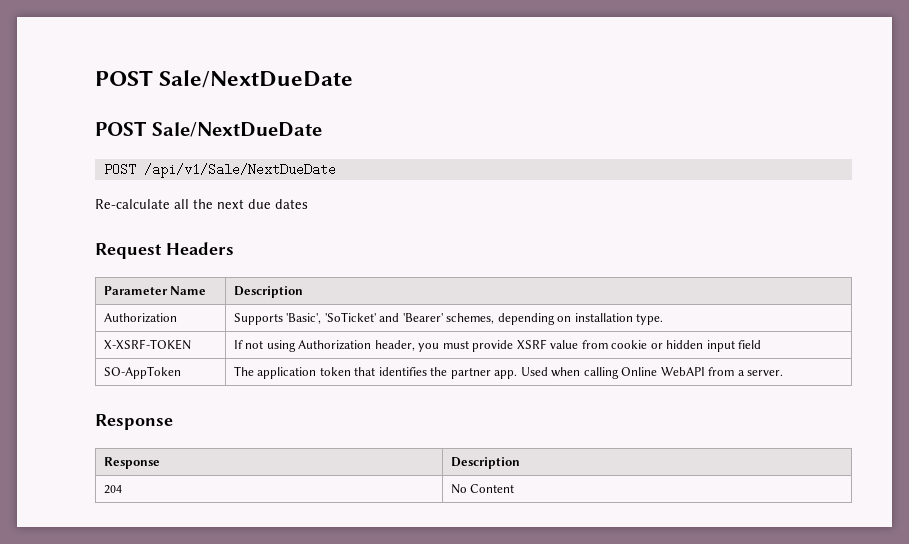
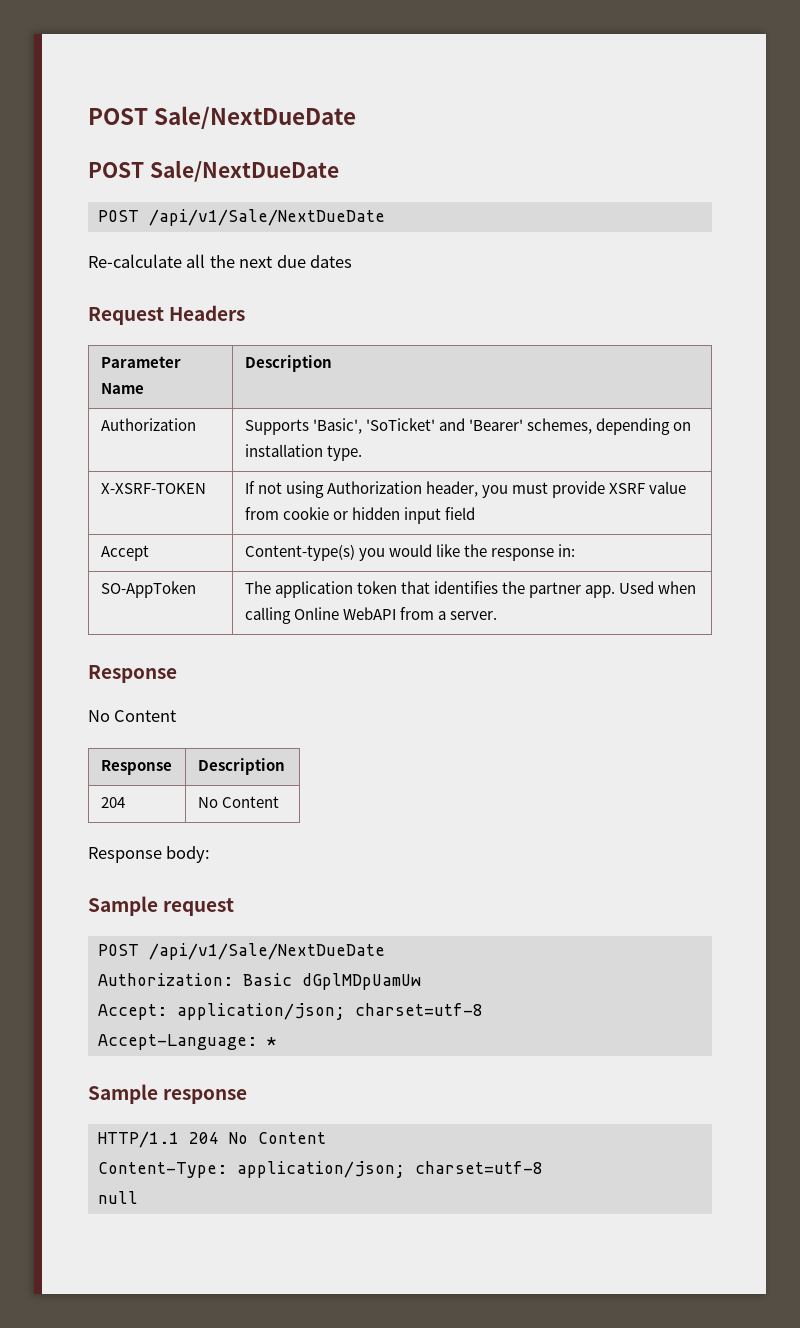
(762, 344) none -> [100,545,149,561] [244,544,576,561] // Accept | Content-type(s) you would like the response in:
(173, 422) none -> [88,710,177,722] // No Content
(515, 488) none -> [88,846,211,863] [88,896,235,916] [97,943,385,960] [97,973,421,990] [97,1003,483,1020] [97,1034,276,1050] [88,1084,248,1104] [97,1131,326,1148] [97,1161,543,1178] [97,1191,138,1204] // Response body: // Sample request // POST /api/v1/Sale/NextDueDate // Authorization: Basic dGplMDpUamUw // Accept: application/json; charset=utf-8 // Accept-Language: * // Sample response // HTTP/1.1 204 No Content // Content-Type: application/json; charset=utf-8 // null

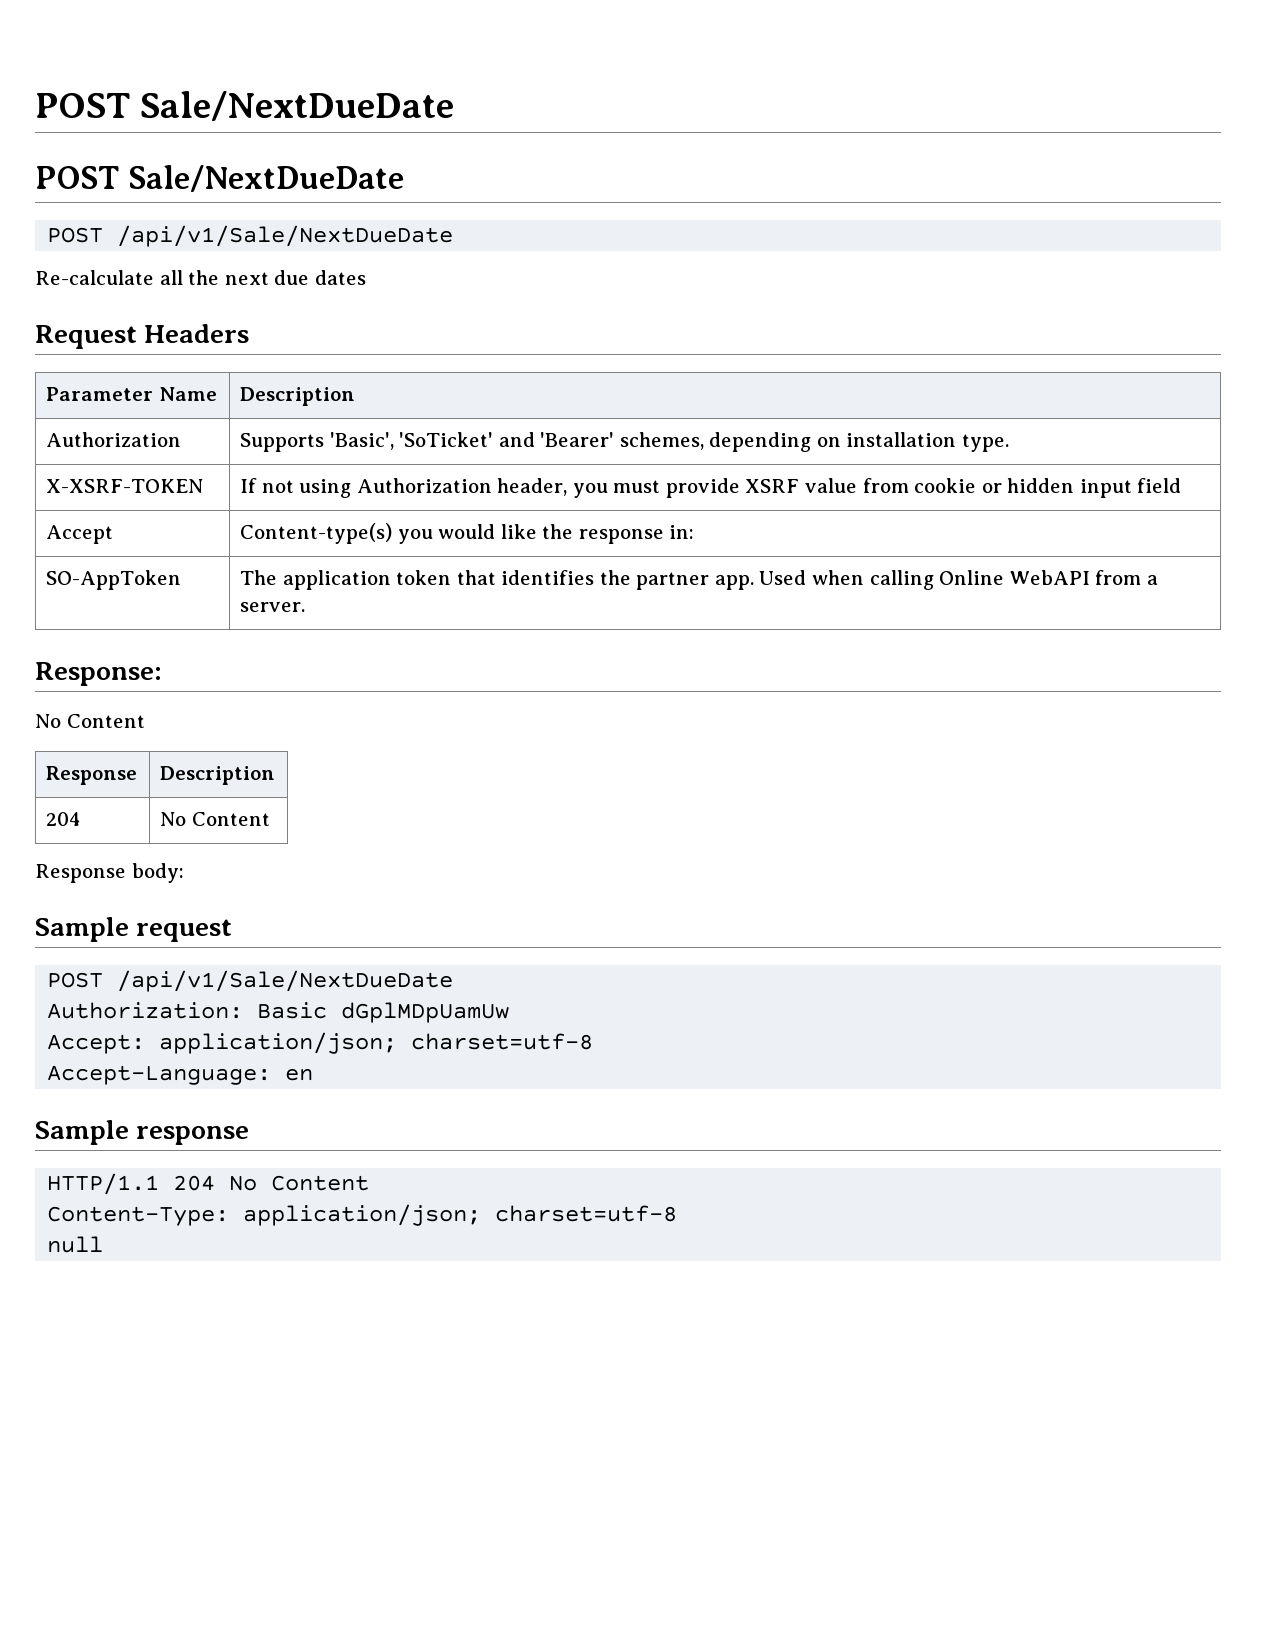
[88,665,177,683] Response -> [35,662,162,686] Response:
[266,1037,276,1046] * -> [285,1068,314,1081] en

